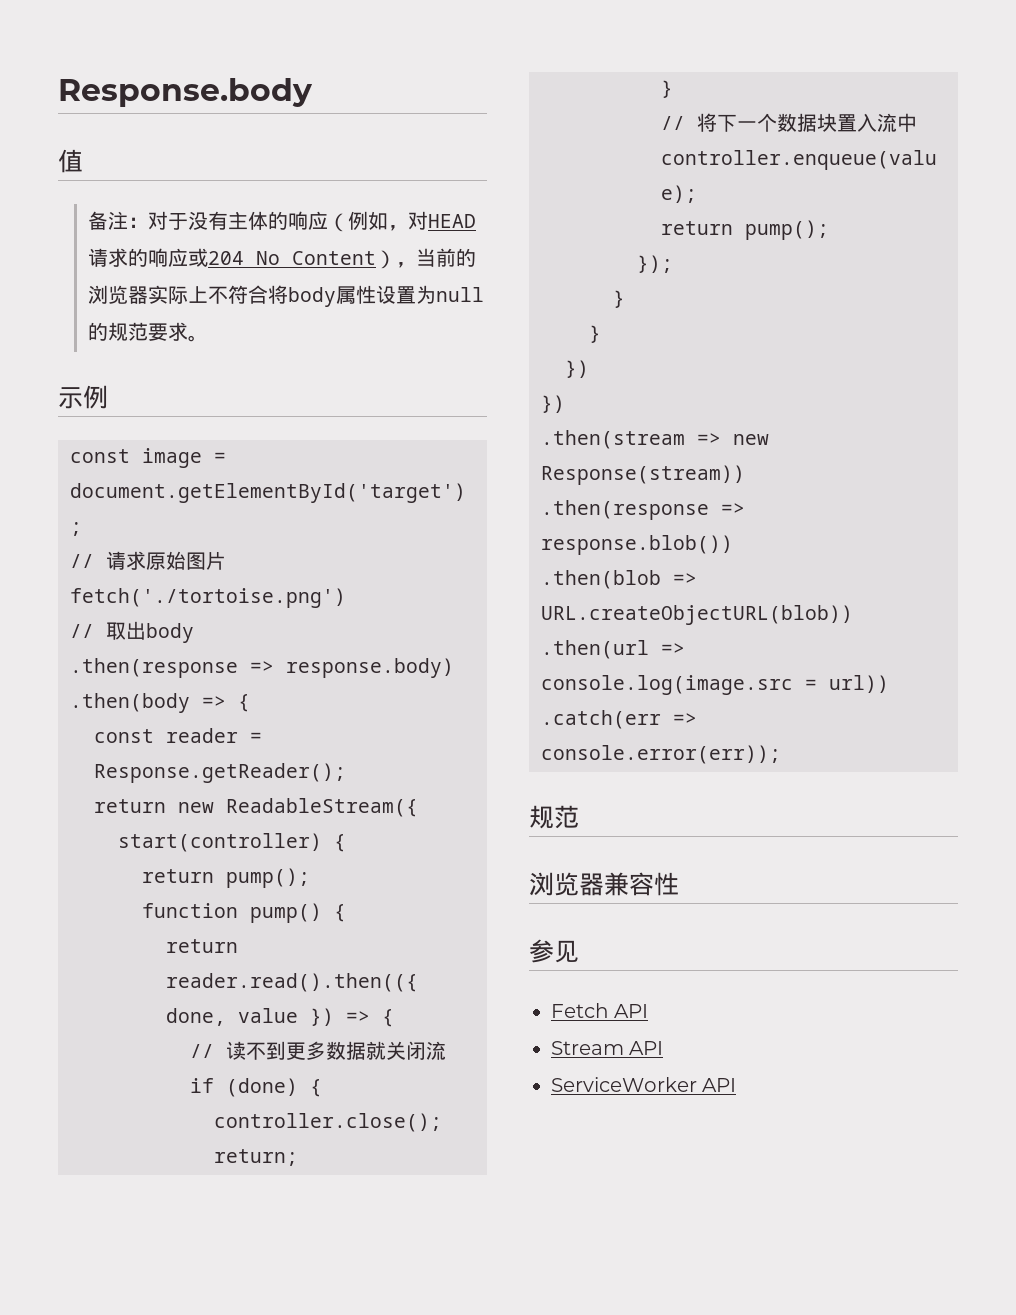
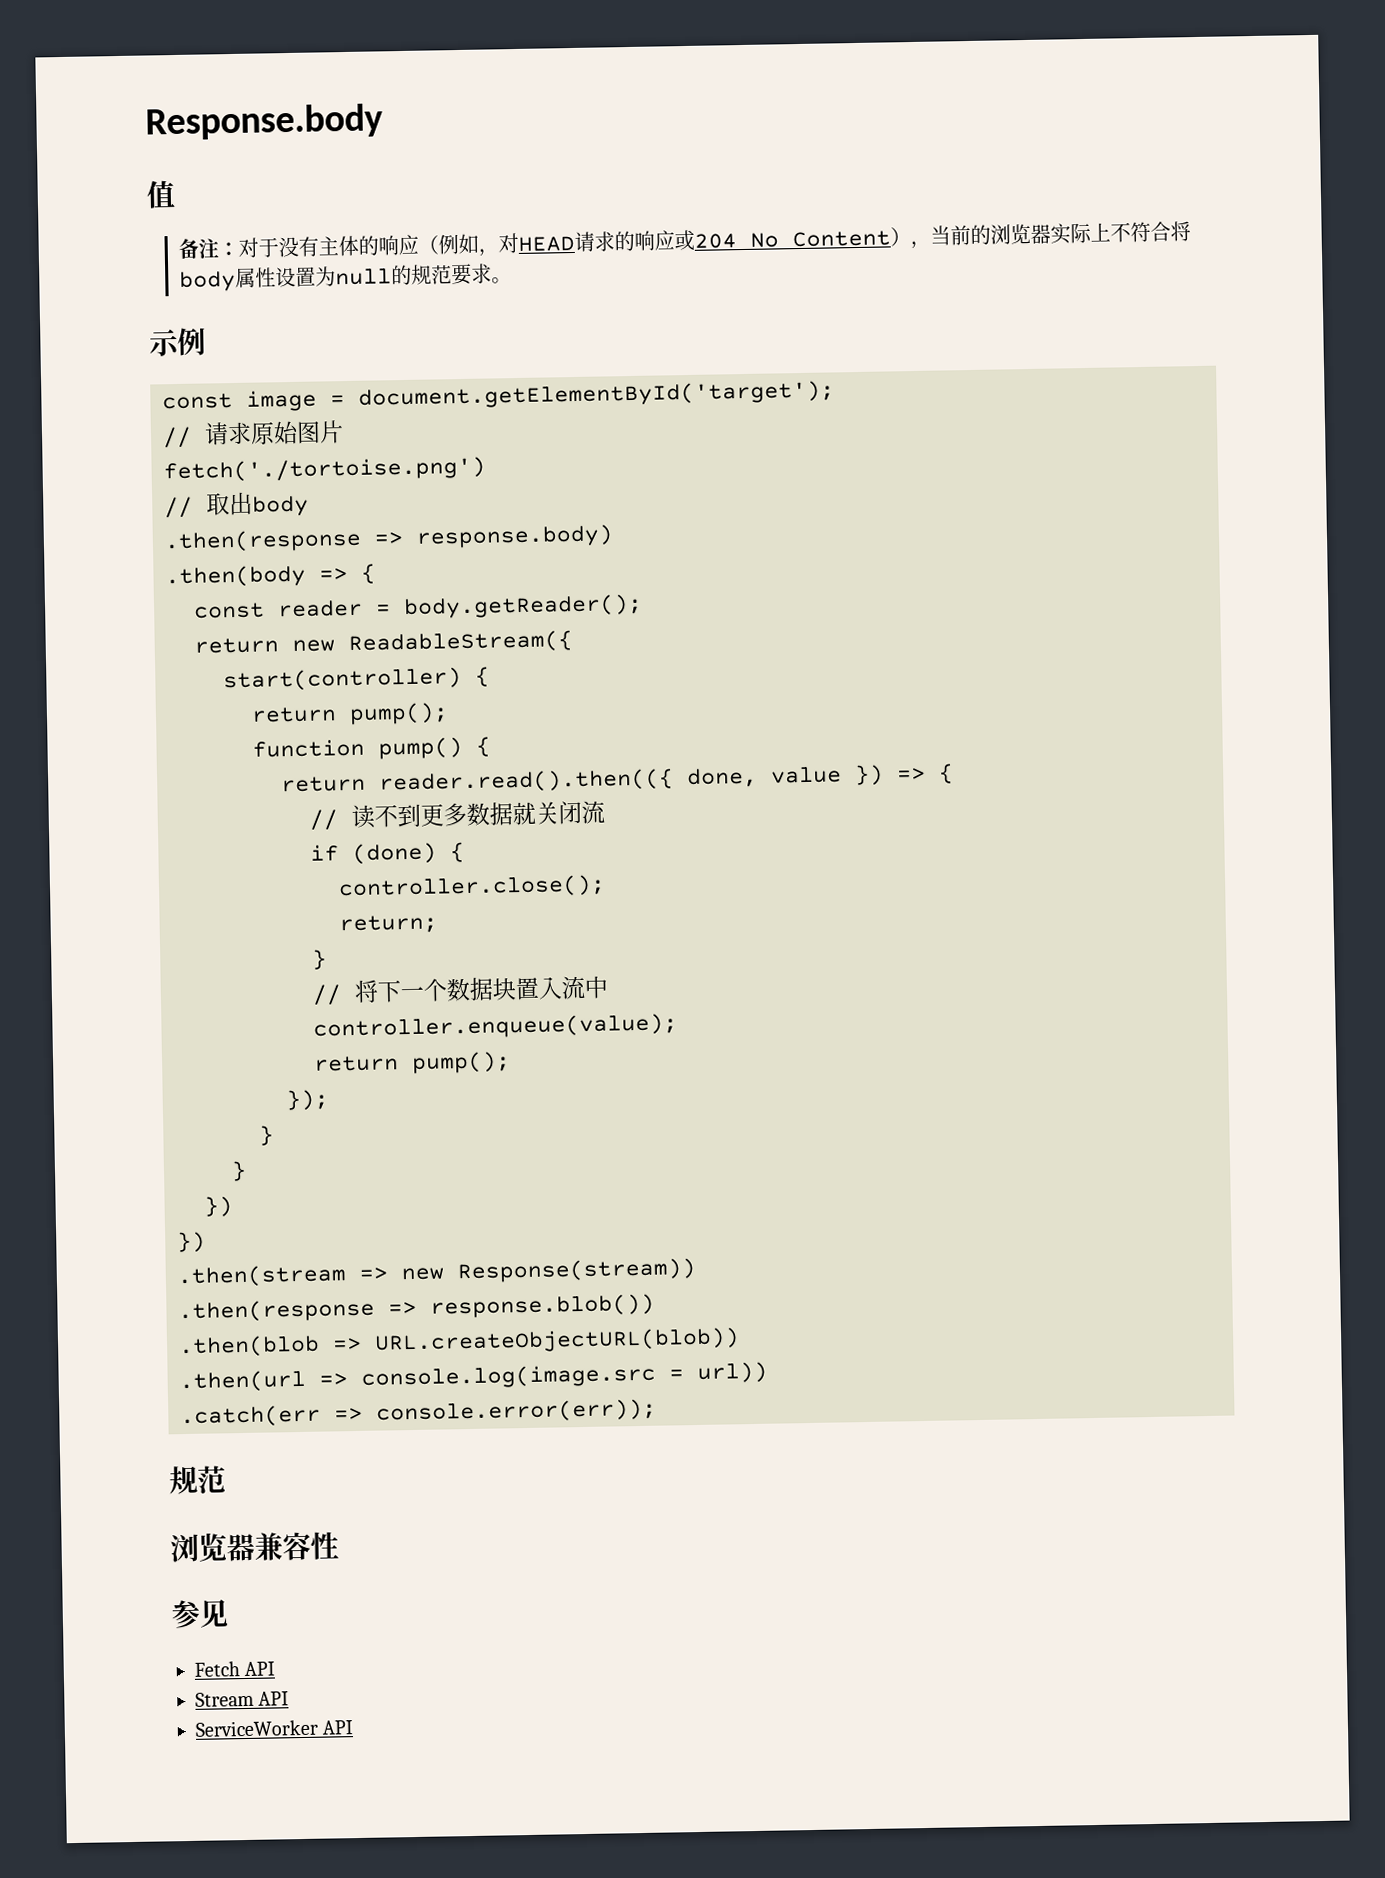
[94,763,346,783] Response.getReader(); -> [403,593,643,620] body.getReader();

